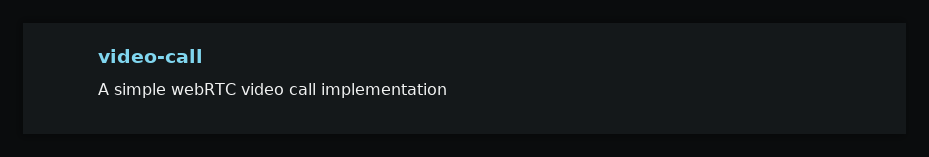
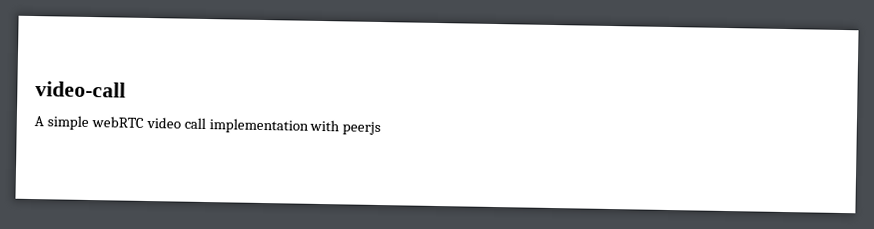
(447, 90) none -> [309,119,382,136] with peerjs

